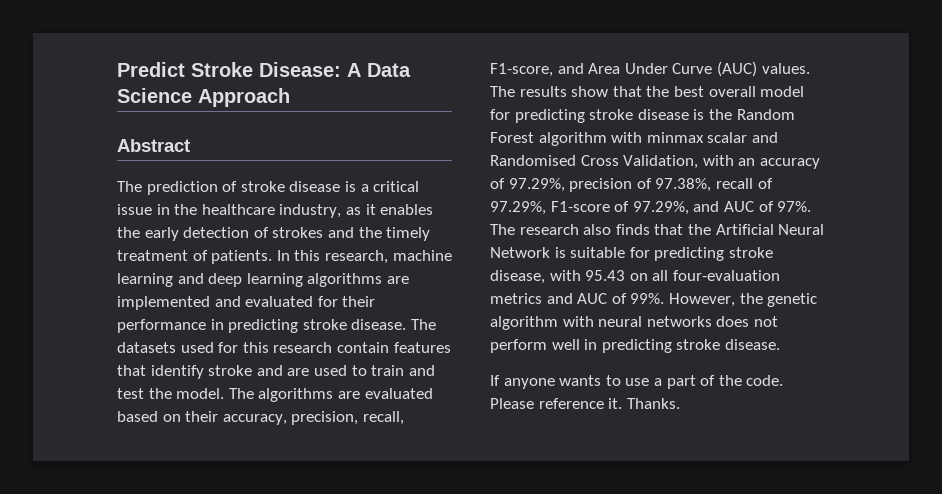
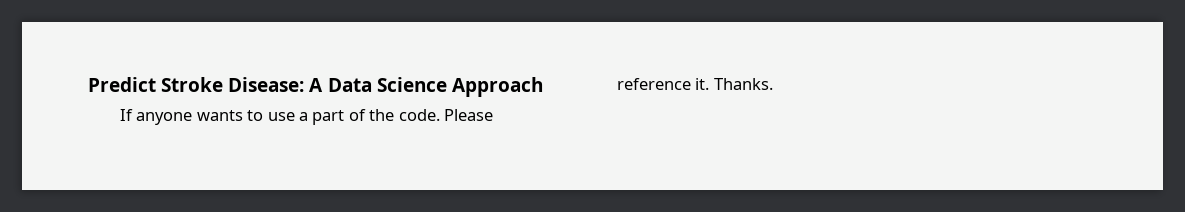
[117,139,190,152] [117,181,420,195] [117,204,434,218] [117,227,431,241] [117,250,452,264] [117,273,409,287] [117,296,376,310] [117,319,436,333] [117,342,451,353] [117,365,435,379] [117,388,433,402] [117,411,404,425] [490,61,810,77] [490,86,805,97] [490,109,795,123] [490,132,778,146] [490,155,820,169] [490,178,773,192] [490,201,812,215] [490,224,825,235] [490,247,773,261] [490,270,780,284] [490,293,818,307] [490,316,778,330] [490,339,780,353] // Abstract // The prediction of stroke disease is a critical issue in the healthcare industry, as it enables the early detection of strokes and the timely treatment of patients. In this research, machine learning and deep learning algorithms are implemented and evaluated for their performance in predicting stroke disease. The datasets used for this research contain features that identify stroke and are used to train and test the model. The algorithms are evaluated based on their accuracy, precision, recall, F1-score, and Area Under Curve (AUC) values. The results show that the best overall model for predicting stroke disease is the Random Forest algorithm with minmax scalar and Randomised Cross Validation, with an accuracy of 97.29%, precision of 97.38%, recall of 97.29%, F1-score of 97.29%, and AUC of 97%. The research also finds that the Artificial Neural Network is suitable for predicting stroke disease, with 95.43 on all four-evaluation metrics and AUC of 99%. However, the genetic algorithm with neural networks does not perform well in predicting stroke disease. -> (543, 87) none

